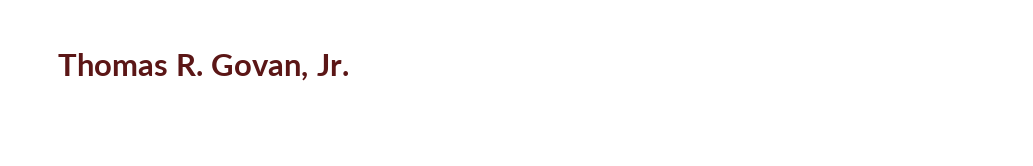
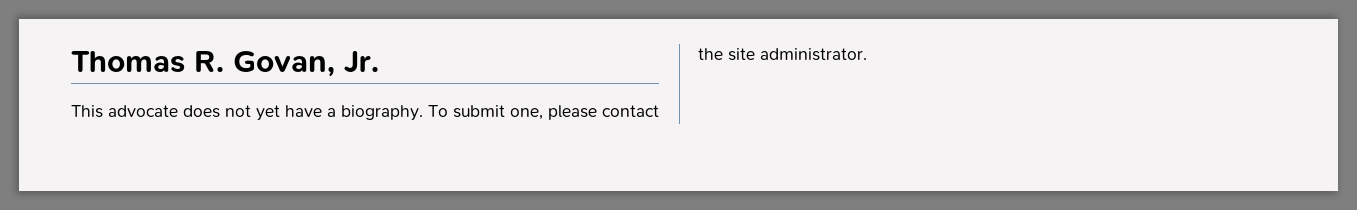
(349, 65) none -> [71,105,659,121] [698,48,867,61] // This advocate does not yet have a biography. To submit one, please contact the site administrator.

